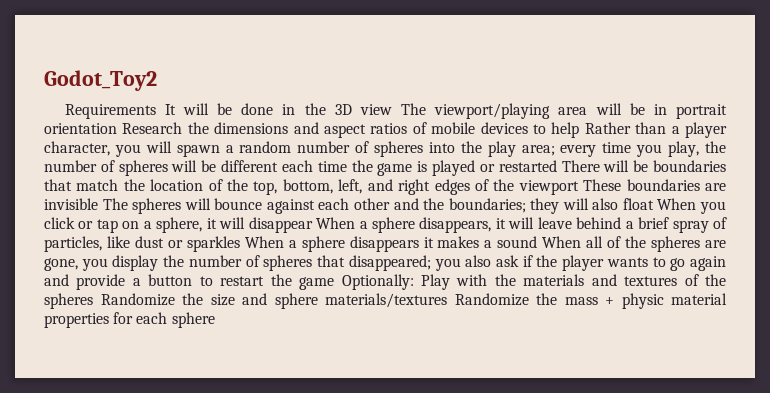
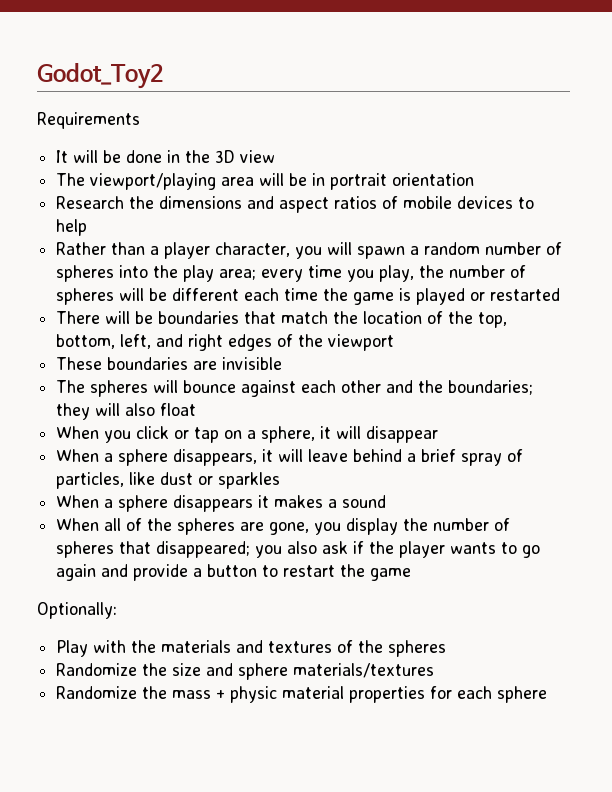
(156, 111) none -> (140, 120) //
(392, 109) none -> (276, 156) //
(117, 128) none -> (475, 179) //
(580, 130) none -> (88, 227) //
(557, 166) none -> (561, 294) //
(579, 187) none -> (395, 342) //
(98, 204) none -> (283, 363) //
(654, 204) none -> (197, 409) //
(313, 225) none -> (439, 434) //
(240, 244) none -> (281, 480) //
(538, 242) none -> (387, 501) //
(335, 283) none -> (412, 574) //
(414, 282) none -> (117, 610) //
(93, 301) none -> (447, 648) //
(447, 300) none -> (435, 670) //

